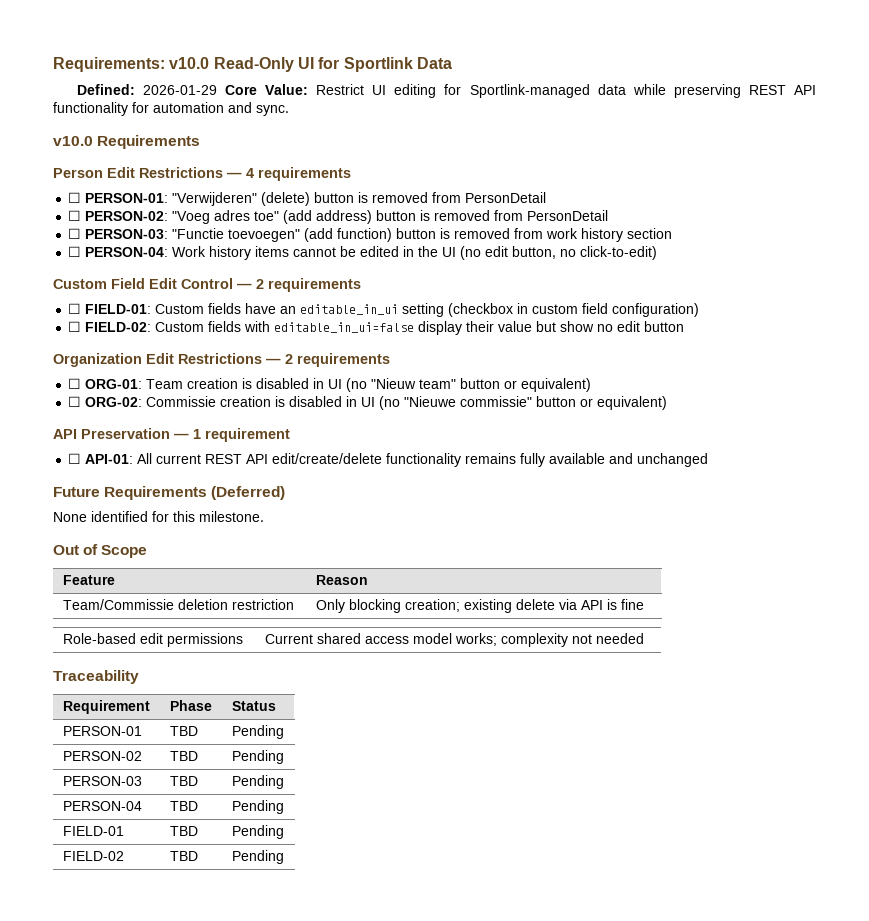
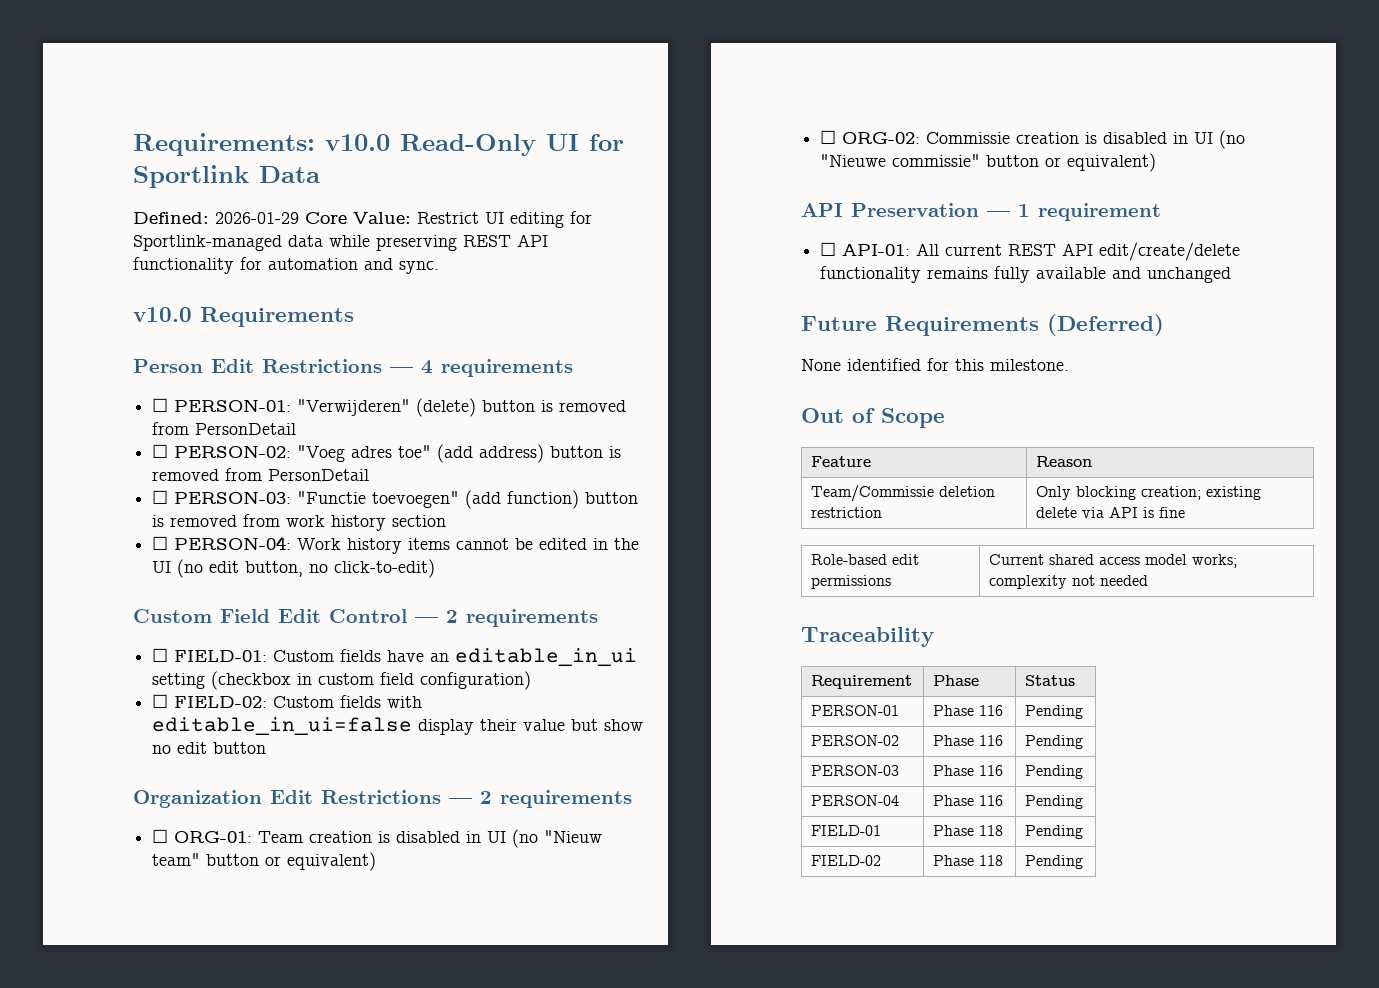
[169,726,198,736] TBD -> [933,705,1004,716] Phase 116
[169,751,198,761] TBD -> [933,735,1004,746] Phase 116
[169,776,198,786] TBD -> [933,765,1004,776] Phase 116
[169,801,198,811] TBD -> [933,795,1004,806] Phase 116
[169,826,198,836] TBD -> [933,825,1004,836] Phase 118
[169,851,198,861] TBD -> [933,855,1004,866] Phase 118

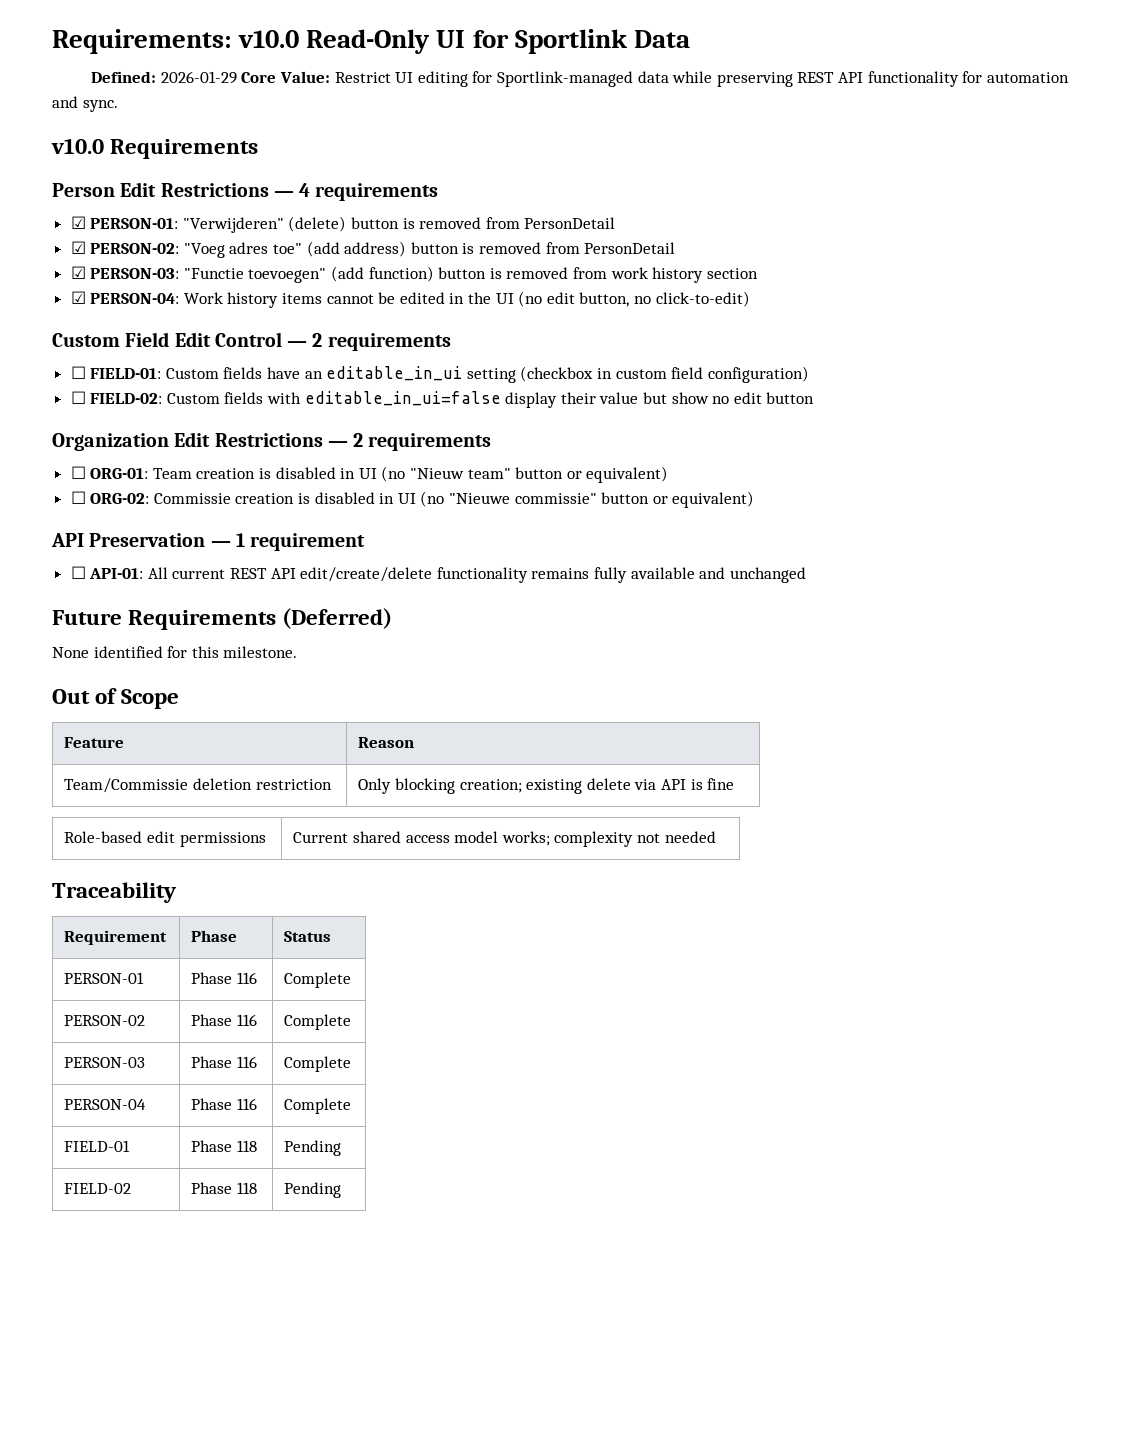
[152,398,169,412] ☐ -> [70,216,86,229] ☑
[152,444,169,458] ☐ -> [70,241,86,254] ☑
[152,490,169,504] ☐ -> [70,266,86,279] ☑
[152,536,169,550] ☐ -> [70,291,86,304] ☑
[1025,705,1084,719] Pending -> [284,972,352,988] Complete
[1025,735,1084,749] Pending -> [284,1014,352,1030] Complete
[1025,765,1084,779] Pending -> [284,1056,352,1072] Complete
[1025,795,1084,809] Pending -> [284,1098,352,1114] Complete

